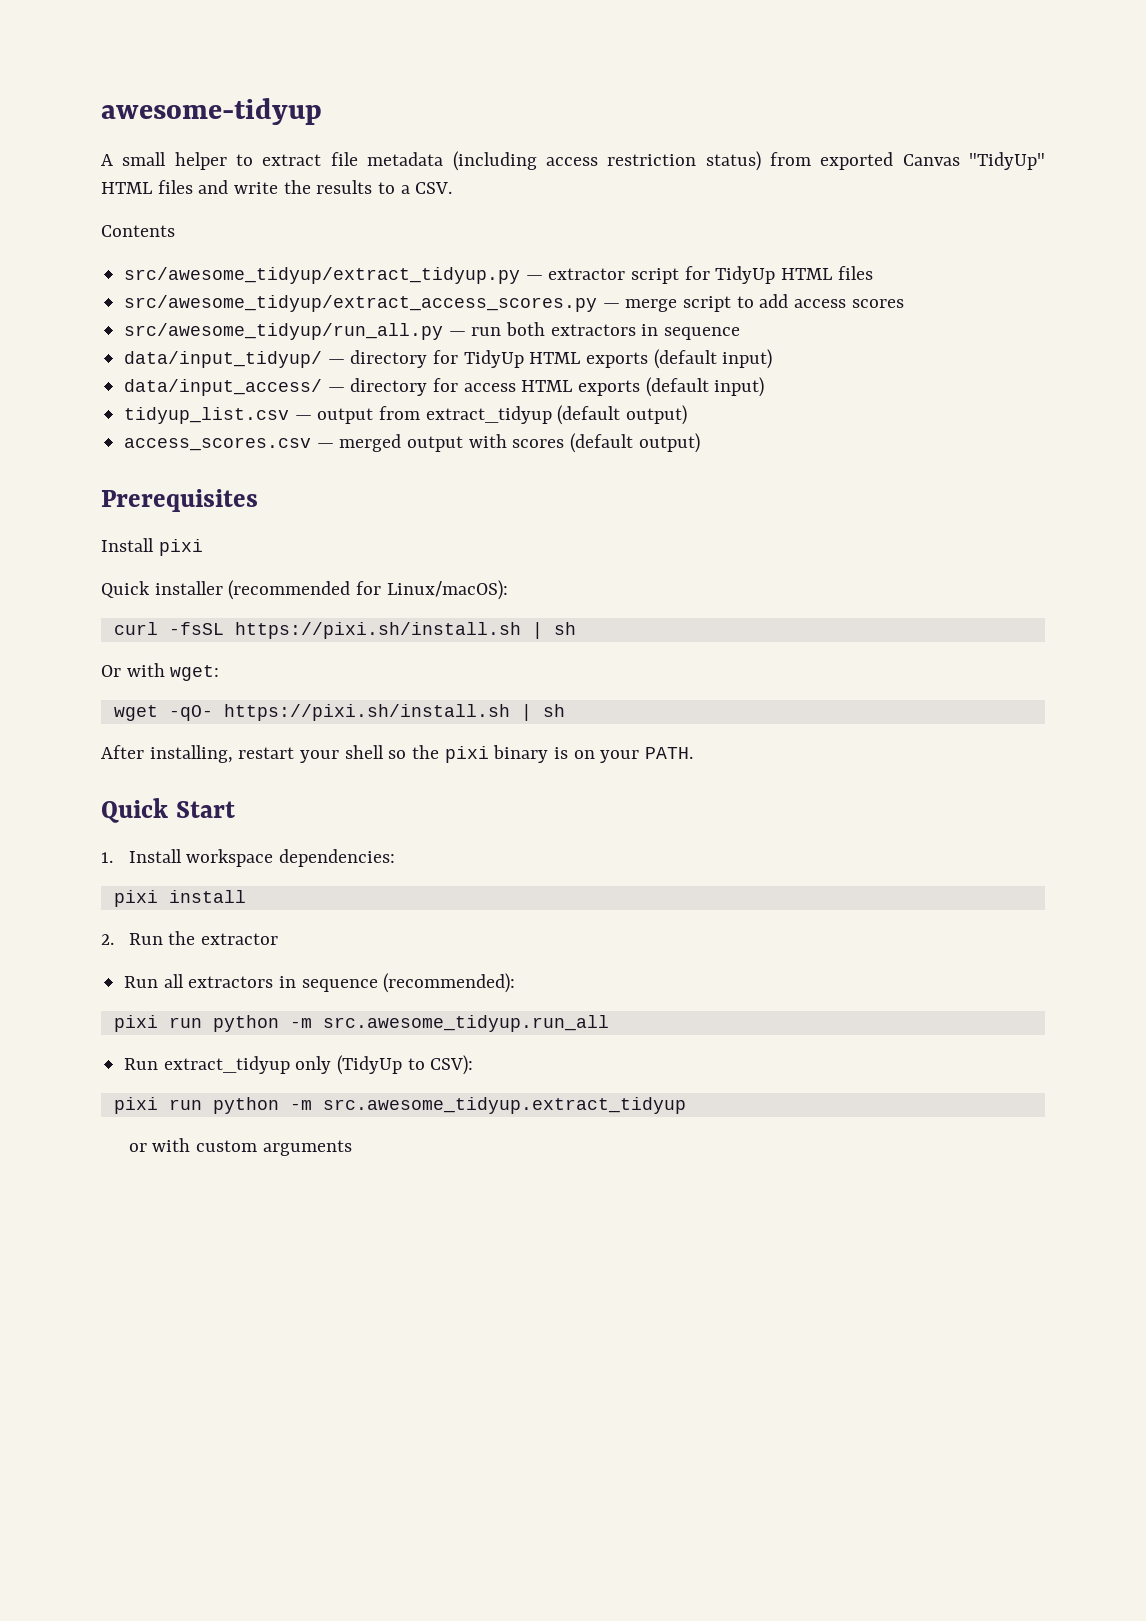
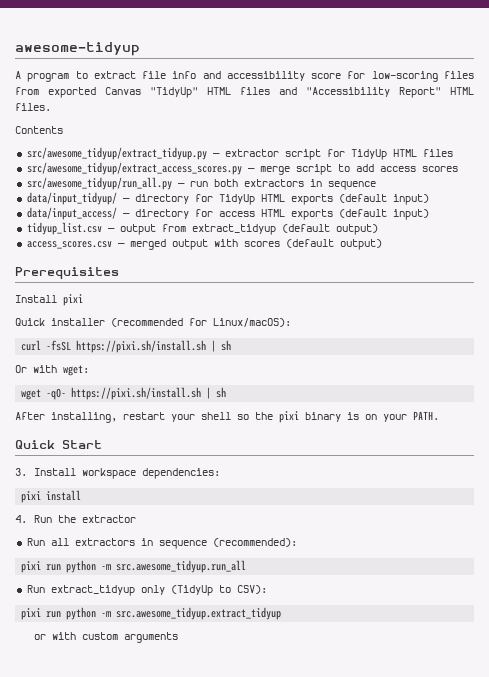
[122,152,227,170] small helper -> [27,73,70,82] program
[367,151,761,171] metadata (including access restriction status) -> [172,71,474,82] info and accessibility score for low-scoring files
[234,180,453,194] write the results to a CSV. -> [306,87,474,98] [15,103,51,111] "Accessibility Report" HTML files.
[101,852,113,863] 1. -> [15,468,27,476] 3.
[101,934,114,945] 2. -> [15,515,27,523] 4.

